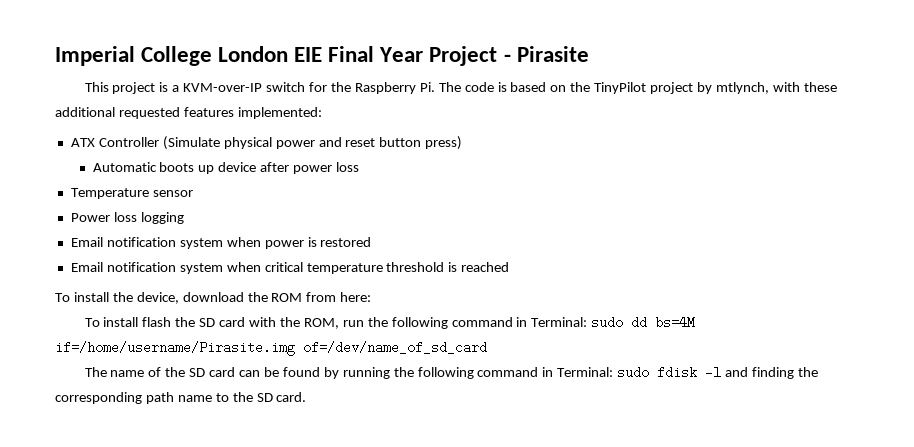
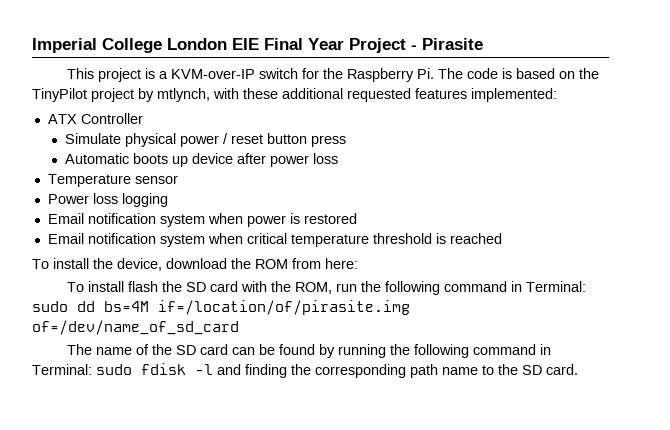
[162,136,220,150] (Simulate -> [65,133,122,144] // Simulate
[318,137,342,147] and -> [223,133,229,144] /
[425,136,463,150] press) -> [311,135,347,147] press
[55,341,295,356] if=/home/username/Pirasite.img -> [158,300,410,315] if=/location/of/pirasite.img

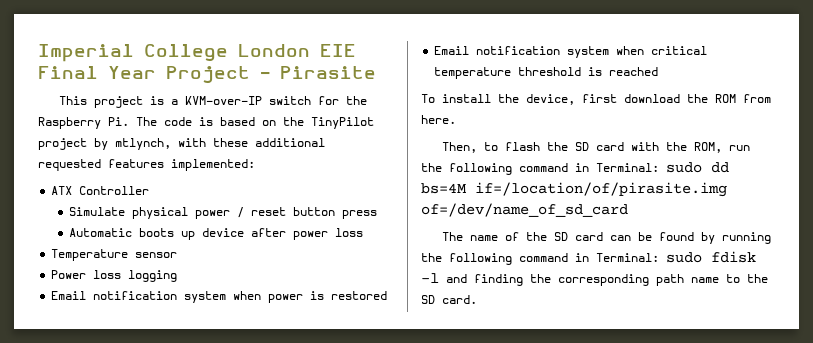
(162, 264) none -> [582,94,617,103] first
[325,258,358,269] [66,281,124,292] here: // To install -> [421,115,456,124] [442,142,499,153] here. // Then, to

